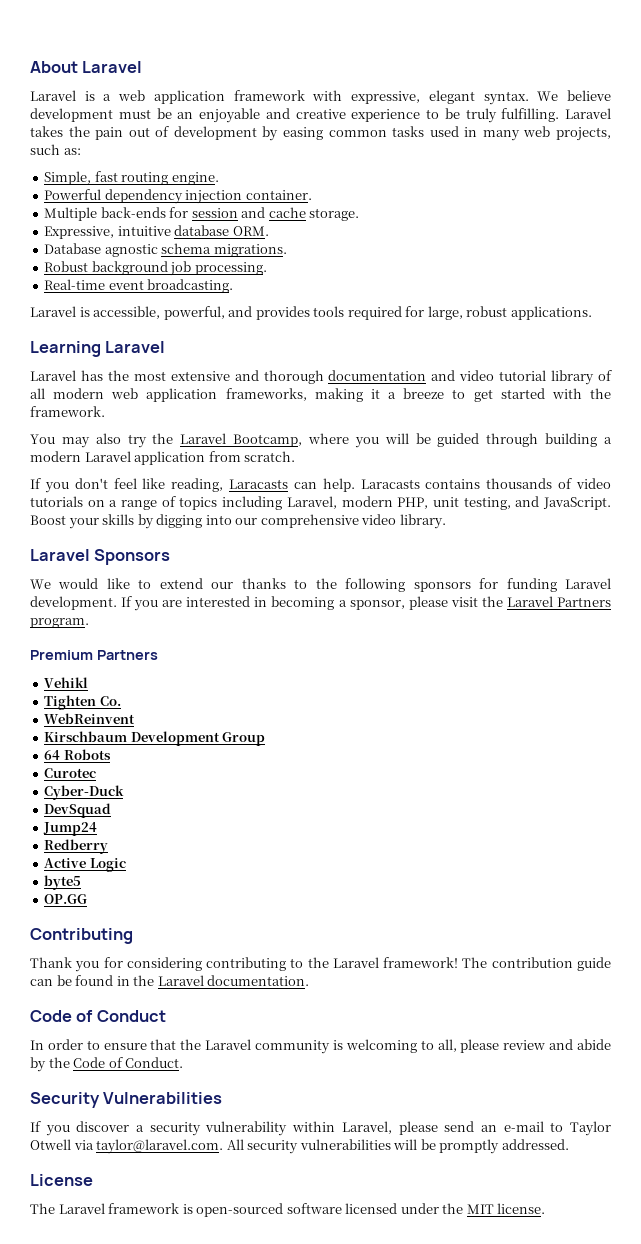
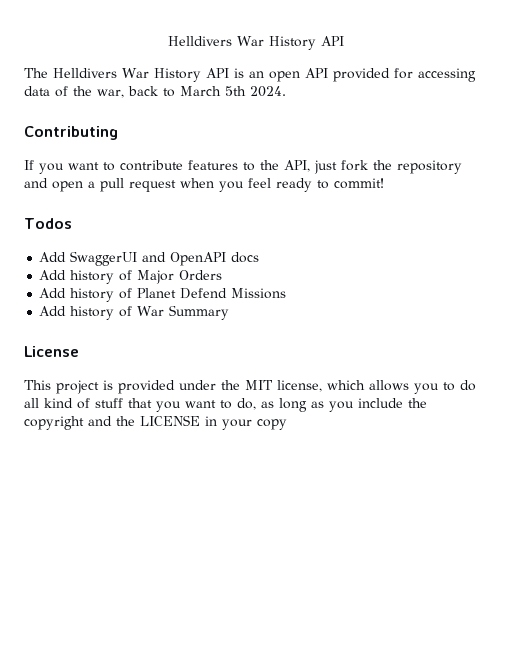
[30,61,143,73] [30,90,612,105] [30,108,611,123] [30,126,611,141] [30,144,81,155] [44,171,219,185] [44,189,312,204] [44,207,360,221] [44,225,269,239] [44,243,287,257] [44,261,267,276] [44,279,234,293] [30,306,592,320] [30,341,166,357] [30,370,612,385] [30,388,611,402] [30,406,105,417] [30,433,612,448] [30,451,296,465] [30,478,611,493] [30,496,611,510] [30,514,446,529] [30,549,171,565] [30,578,611,592] [30,596,612,611] [30,618,89,628] [30,650,158,660] [44,677,89,688] [44,695,121,710] [44,713,136,724] [44,731,266,746] [44,749,111,760] [44,768,97,778] [44,785,125,800] [44,803,112,818] [43,822,98,836] [44,839,109,854] [44,858,126,872] [44,875,82,890] [44,894,88,904] [30,928,133,944] [30,957,611,972] [30,975,310,986] [30,1010,166,1022] [30,1039,612,1054] [30,1057,184,1072] [30,1092,223,1108] [30,1121,611,1136] [30,1139,569,1154] [30,1174,93,1186] [30,1203,546,1217] About Laravel // Laravel is a web application framework with expressive, elegant syntax. We believe development must be an enjoyable and creative experience to be truly fulfilling. Laravel takes the pain out of development by easing common tasks used in many web projects, such as: // Simple, fast routing engine. // Powerful dependency injection container. // Multiple back-ends for session and cache storage. // Expressive, intuitive database ORM. // Database agnostic schema migrations. // Robust background job processing. // Real-time event broadcasting. // Laravel is accessible, powerful, and provides tools required for large, robust applications. // Learning Laravel // Laravel has the most extensive and thorough documentation and video tutorial library of all modern web application frameworks, making it a breeze to get started with the framework. // You may also try the Laravel Bootcamp, where you will be guided through building a modern Laravel application from scratch. // If you don't feel like reading, Laracasts can help. Laracasts contains thousands of video tutorials on a range of topics including Laravel, modern PHP, unit testing, and JavaScript. Boost your skills by digging into our comprehensive video library. // Laravel Sponsors // We would like to extend our thanks to the following sponsors for funding Laravel development. If you are interested in becoming a sponsor, please visit the Laravel Partners program. // Premium Partners // Vehikl // Tighten Co. // WebReinvent // Kirschbaum Development Group // 64 Robots // Curotec // Cyber-Duck // DevSquad // Jump24 // Redberry // Active Logic // byte5 // OP.GG // Contributing // Thank you for considering contributing to the Laravel framework! The contribution guide can be found in the Laravel documentation. // Code of Conduct // In order to ensure that the Laravel community is welcoming to all, please review and abide by the Code of Conduct. // Security Vulnerabilities // If you discover a security vulnerability within Laravel, please send an e-mail to Taylor Otwell via taylor@laravel.com. All security vulnerabilities will be promptly addressed. // License // The Laravel framework is open-sourced software licensed under the MIT license. -> [167,36,344,50] [24,68,476,82] [24,86,286,98] [24,126,118,140] [24,160,462,174] [24,178,384,192] [24,218,72,229] [39,251,260,266] [39,270,223,284] [39,288,287,302] [39,305,230,320] [24,346,79,357] [24,380,476,394] [24,398,427,412] [24,415,287,430] Helldivers War History API // The Helldivers War History API is an open API provided for accessing data of the war, back to March 5th 2024. // Contributing // If you want to contribute features to the API, just fork the repository and open a pull request when you feel ready to commit! // Todos // Add SwaggerUI and OpenAPI docs // Add history of Major Orders // Add history of Planet Defend Missions // Add history of War Summary // License // This project is provided under the MIT license, which allows you to do all kind of stuff that you want to do, as long as you include the copyright and the LICENSE in your copy

